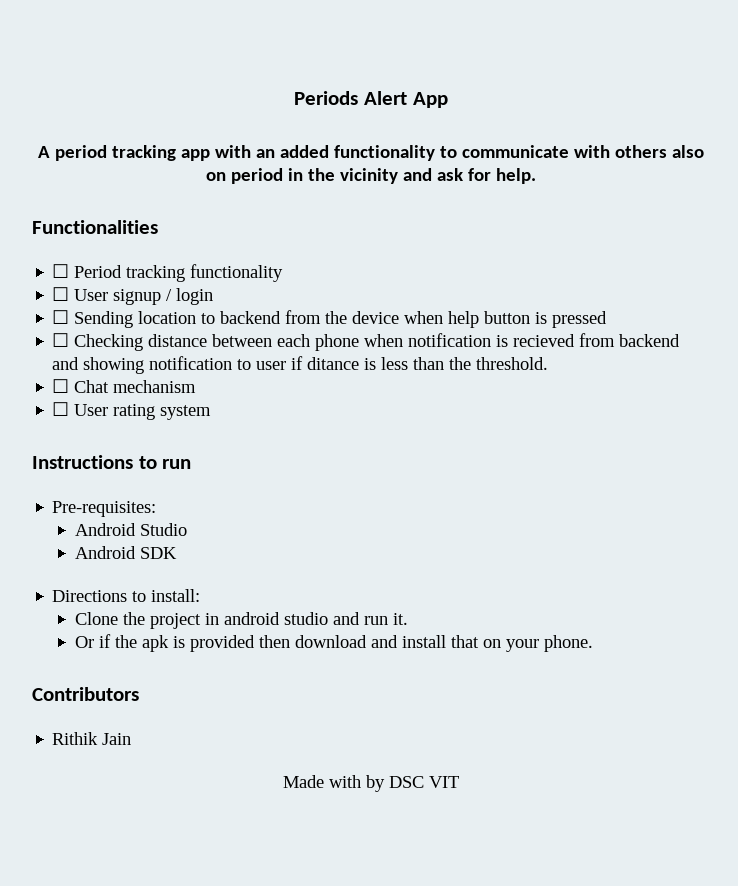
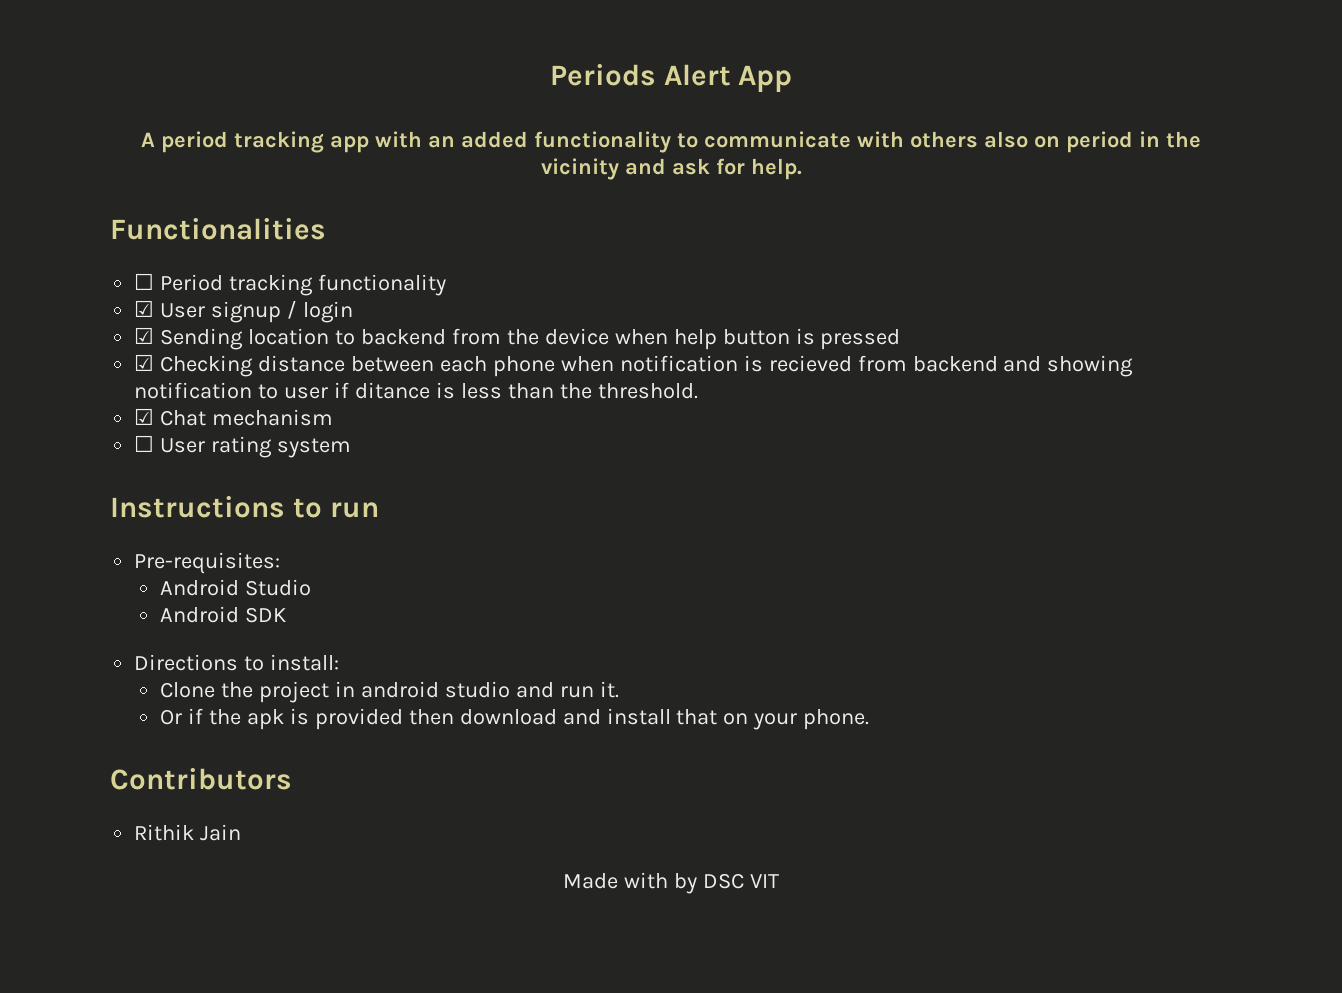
[52,287,70,301] ☐ -> [134,300,155,317] ☑
[52,310,70,324] ☐ -> [134,327,155,344] ☑
[52,333,70,347] ☐ -> [134,354,155,371] ☑
[52,379,70,393] ☐ -> [134,408,155,425] ☑

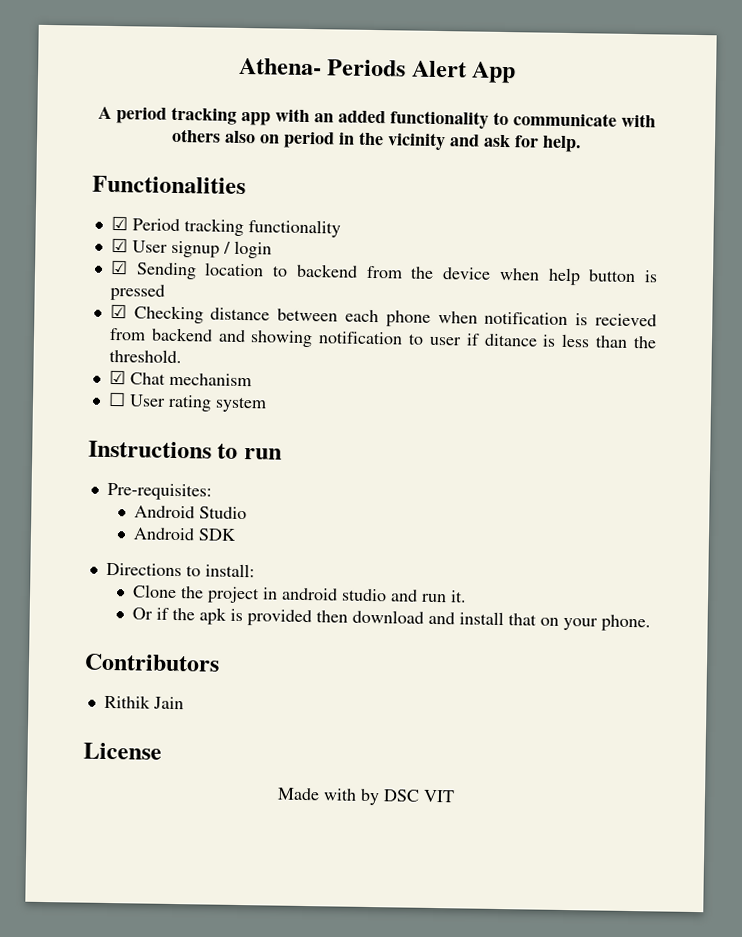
(549, 75) none -> [238,57,322,76] Athena-
[134,273,155,290] ☐ -> [110,215,128,231] ☑
(242, 832) none -> [83,742,162,760] // License

